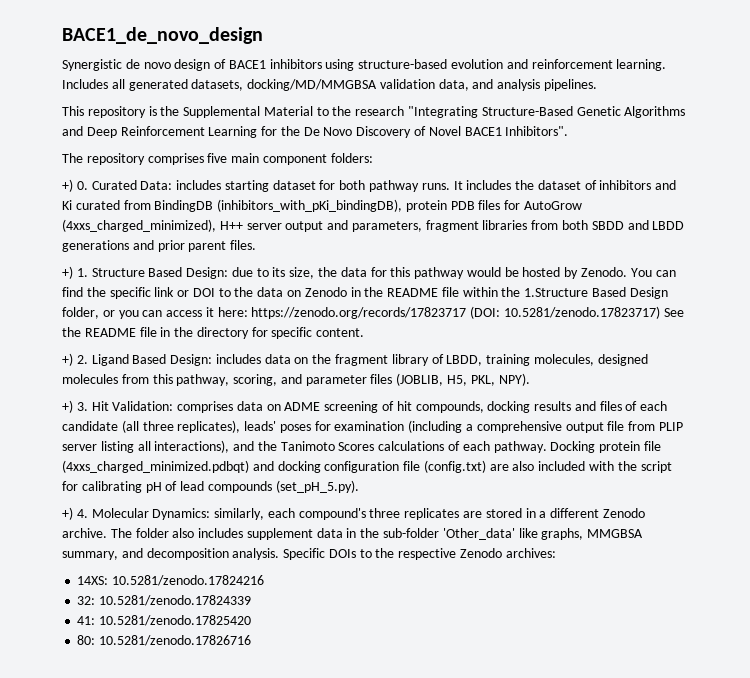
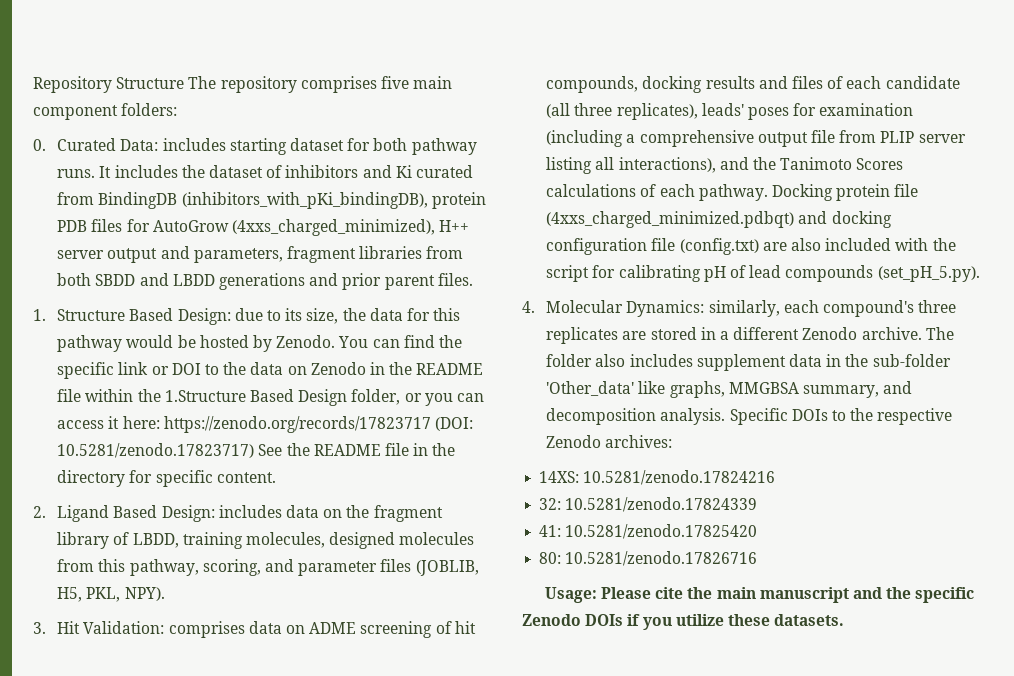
[62,27,263,44] [62,59,667,71] [62,79,598,91] [62,106,686,118] [62,126,569,138] BACE1_de_novo_design // Synergistic de novo design of BACE1 inhibitors using structure-based evolution and reinforcement learning. Includes all generated datasets, docking/MD/MMGBSA validation data, and analysis pipelines. // This repository is the Supplemental Material to the research "Integrating Structure-Based Genetic Algorithms and Deep Reinforcement Learning for the De Novo Discovery of Novel BACE1 Inhibitors". // -> [33,76,185,93] Repository Structure
[62,179,73,192] +) -> (178, 109) none
[62,266,73,279] +) -> (473, 279) none
[62,353,73,366] +) -> (276, 477) none
[62,400,73,413] +) -> (165, 594) none
[62,507,73,520] +) -> (980, 274) none
(252, 640) none -> [544,587,975,603] [522,614,845,630] // Usage: Please cite the main manuscript and the specific Zenodo DOIs if you utilize these datasets.

